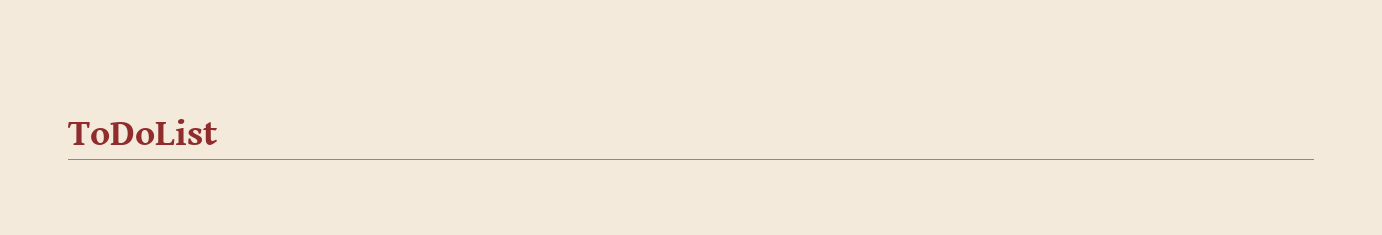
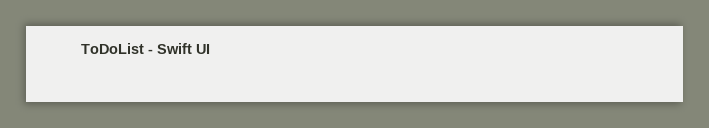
(218, 132) none -> [148,43,210,54] - Swift UI

